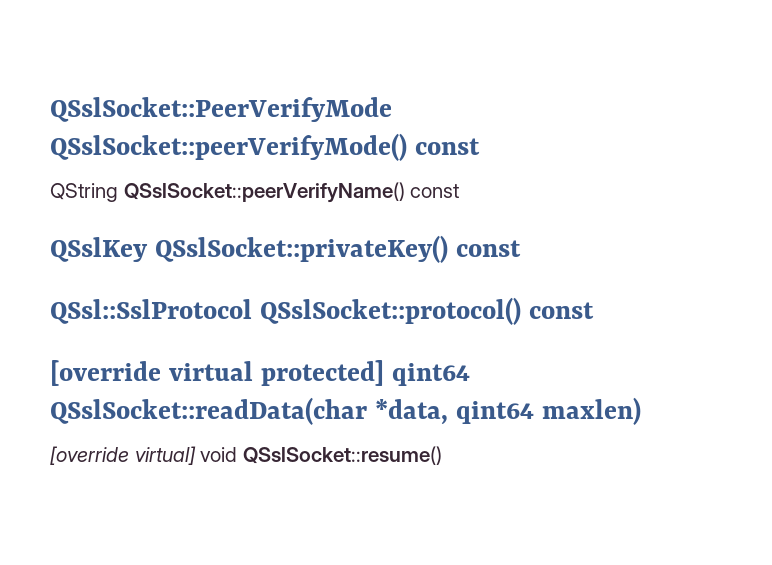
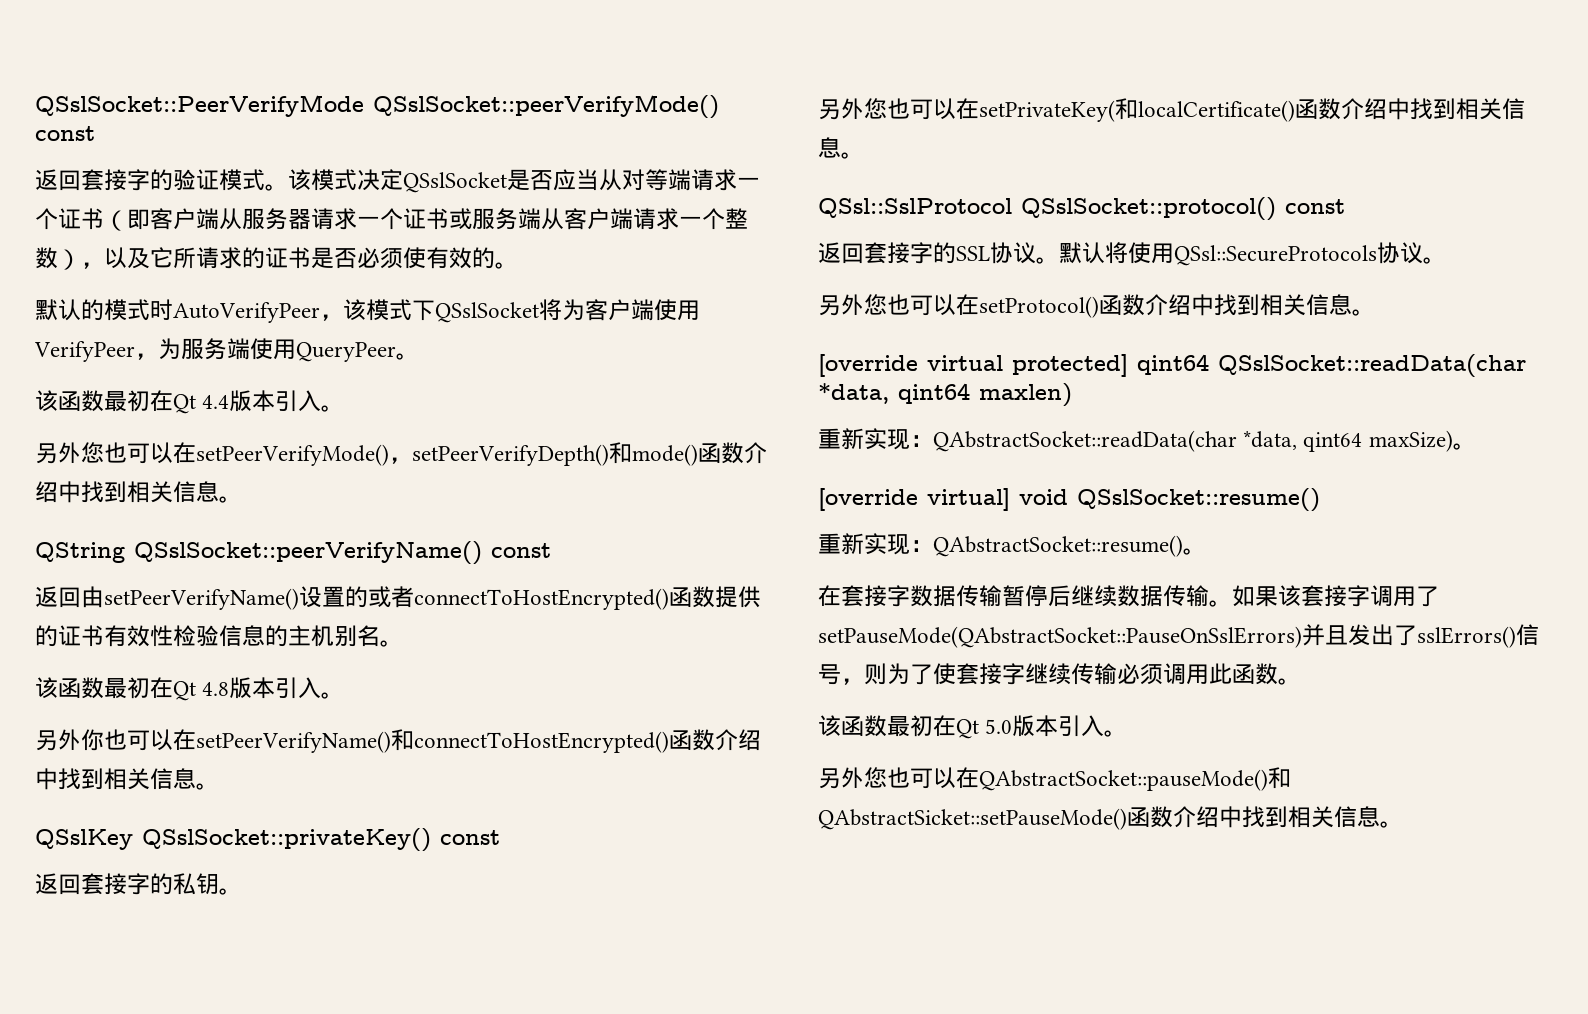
[50,182,460,203] [50,235,521,263] [50,297,594,325] QString QSslSocket::peerVerifyName() const // QSslKey QSslSocket::privateKey() const // QSsl::SslProtocol QSslSocket::protocol() const -> [35,169,760,193] [35,208,748,231] [35,247,518,270] [35,299,700,323] [34,338,419,362] [35,390,345,414] [35,442,767,466] [35,481,242,503] [35,541,551,565] [35,586,761,610] [35,625,403,647] [35,677,345,701] [35,729,761,753] [35,768,219,790] [35,828,500,852] [35,873,242,895] [818,98,1525,122] [818,137,864,159] [818,197,1345,221] [818,242,1446,266] [818,294,1375,318] 返回套接字的验证模式。该模式决定QSslSocket是否应当从对等端请求一个证书（即客户端从服务器请求一个证书或服务端从客户端请求一个整数），以及它所请求的证书是否必须使有效的。 // 默认的模式时AutoVerifyPeer，该模式下QSslSocket将为客户端使用VerifyPeer，为服务端使用QueryPeer。 // 该函数最初在Qt 4.4版本引入。 // 另外您也可以在setPeerVerifyMode()，setPeerVerifyDepth()和mode()函数介绍中找到相关信息。 // QString QSslSocket::peerVerifyName() const // 返回由setPeerVerifyName()设置的或者connectToHostEncrypted()函数提供的证书有效性检验信息的主机别名。 // 该函数最初在Qt 4.8版本引入。 // 另外你也可以在setPeerVerifyName()和connectToHostEncrypted()函数介绍中找到相关信息。 // QSslKey QSslSocket::privateKey() const // 返回套接字的私钥。 // 另外您也可以在setPrivateKey(和localCertificate()函数介绍中找到相关信息。 // QSsl::SslProtocol QSslSocket::protocol() const // 返回套接字的SSL协议。默认将使用QSsl::SecureProtocols协议。 // 另外您也可以在setProtocol()函数介绍中找到相关信息。
[50,446,442,465] [override virtual] void QSslSocket::resume() -> [818,428,1476,452] [818,488,1320,512] [818,533,1206,557] [818,585,1439,607] [818,624,1539,648] [818,663,1301,685] [818,715,1128,739] [818,767,1291,791] [818,806,1403,830] 重新实现：QAbstractSocket::readData(char *data, qint64 maxSize)。 // [override virtual] void QSslSocket::resume() // 重新实现：QAbstractSocket::resume()。 // 在套接字数据传输暂停后继续数据传输。如果该套接字调用了setPauseMode(QAbstractSocket::PauseOnSslErrors)并且发出了sslErrors()信号，则为了使套接字继续传输必须调用此函数。 // 该函数最初在Qt 5.0版本引入。 // 另外您也可以在QAbstractSocket::pauseMode()和QAbstractSicket::setPauseMode()函数介绍中找到相关信息。

